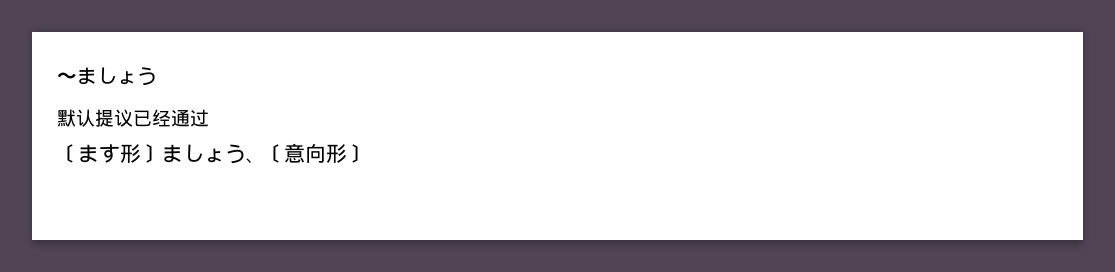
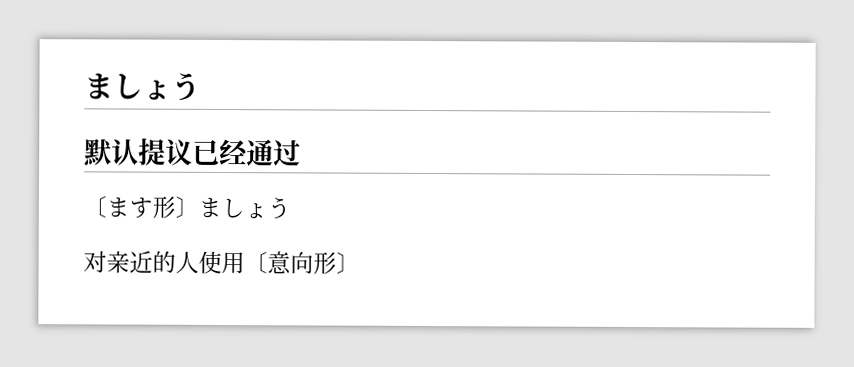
[57,72,77,83] 〜 -> (84, 86) none
[246,158,263,163] 、 -> [83,250,245,275] // 对亲近的人使用

